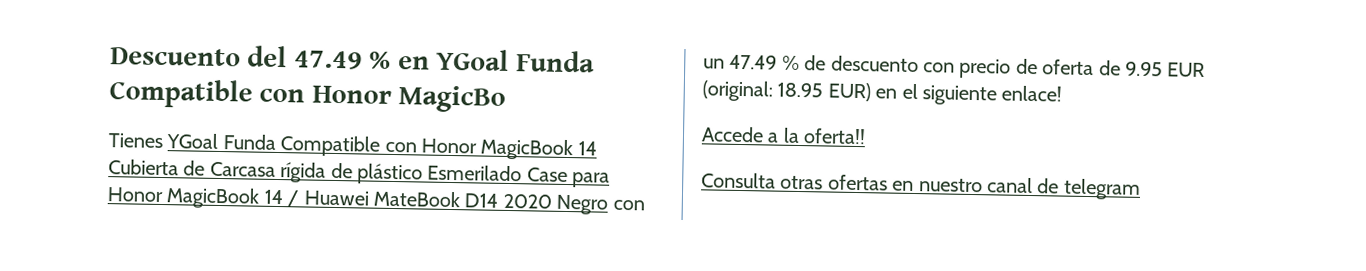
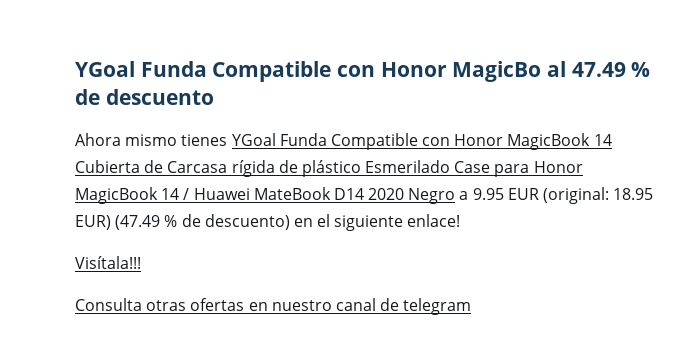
[110,45,430,70] Descuento del 47.49 % en -> (75, 69) none
[108,133,163,149] // Tienes -> [547,61,651,77] [75,89,214,105] [75,133,228,146] al 47.49 % de descuento // Ahora mismo tienes
[612,199,645,211] [703,54,1121,79] con un 47.49 % de descuento con precio de oferta de -> [459,191,469,200] a
(871, 92) none -> [115,214,290,230] (47.49 % de descuento)
[701,126,867,145] Accede a la oferta!! -> [75,256,141,269] Visítala!!!

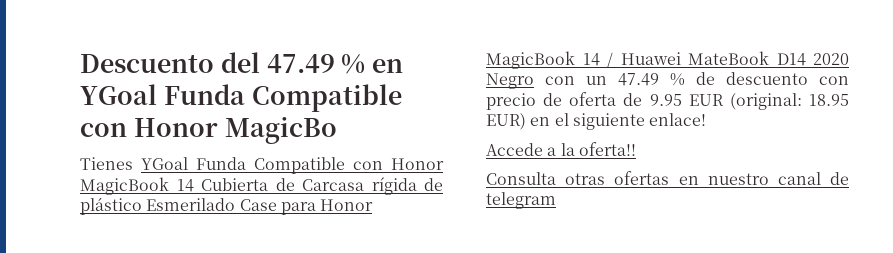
(75, 69) none -> [80,52,403,74] Descuento del 47.49 % en
[547,61,651,77] [75,89,214,105] [75,133,228,146] al 47.49 % de descuento // Ahora mismo tienes -> [80,157,133,170] // Tienes
[459,191,469,200] a -> [545,72,849,86] [486,92,643,110] con un 47.49 % de descuento con precio de oferta de
[115,214,290,230] (47.49 % de descuento) -> (526, 121) none
[75,256,141,269] Visítala!!! -> [486,142,636,156] Accede a la oferta!!

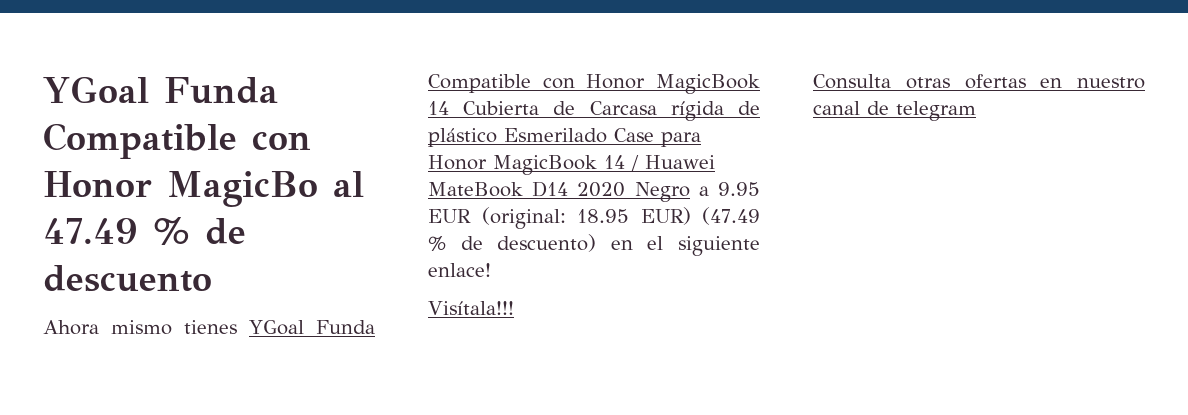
[80,52,403,74] Descuento del 47.49 % en -> (43, 89) none
[80,157,133,170] // Tienes -> [333,171,364,197] [43,217,246,245] [43,265,212,292] [43,320,238,335] al 47.49 % de descuento // Ahora mismo tienes
[545,72,849,86] [486,92,643,110] con un 47.49 % de descuento con precio de oferta de -> [698,186,709,196] a
(526, 121) none -> [702,207,760,225] [428,234,597,252] (47.49 % de descuento)
[486,142,636,156] Accede a la oferta!! -> [428,301,514,315] Visítala!!!

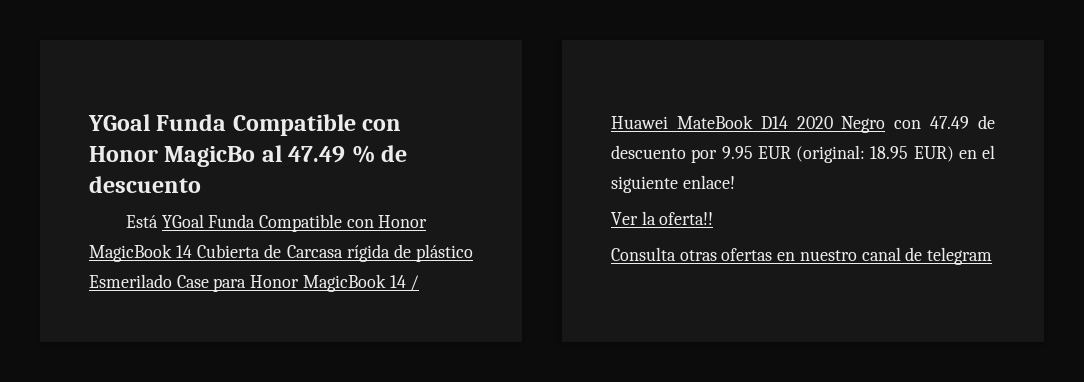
[43,320,238,335] Ahora mismo tienes -> [125,215,158,228] Está
[698,186,709,196] a -> [894,115,995,129] [611,145,718,163] con 47.49 de descuento por
[702,207,760,225] [428,234,597,252] (47.49 % de descuento) -> (954, 154) none
[428,301,514,315] Visítala!!! -> [611,211,714,225] Ver la oferta!!

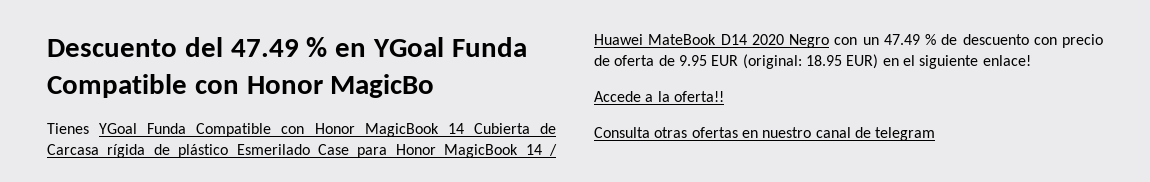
(88, 122) none -> [47,37,367,57] Descuento del 47.49 % en
[261,145,408,163] [89,176,201,193] [125,215,158,228] al 47.49 % de descuento // Está -> [47,123,89,134] // Tienes
[930,115,995,129] [611,145,718,163] 47.49 de descuento por -> [862,34,1103,48] [594,55,675,66] un 47.49 % de descuento con precio de oferta de
[611,212,638,225] Ver -> [594,91,654,102] Accede a

